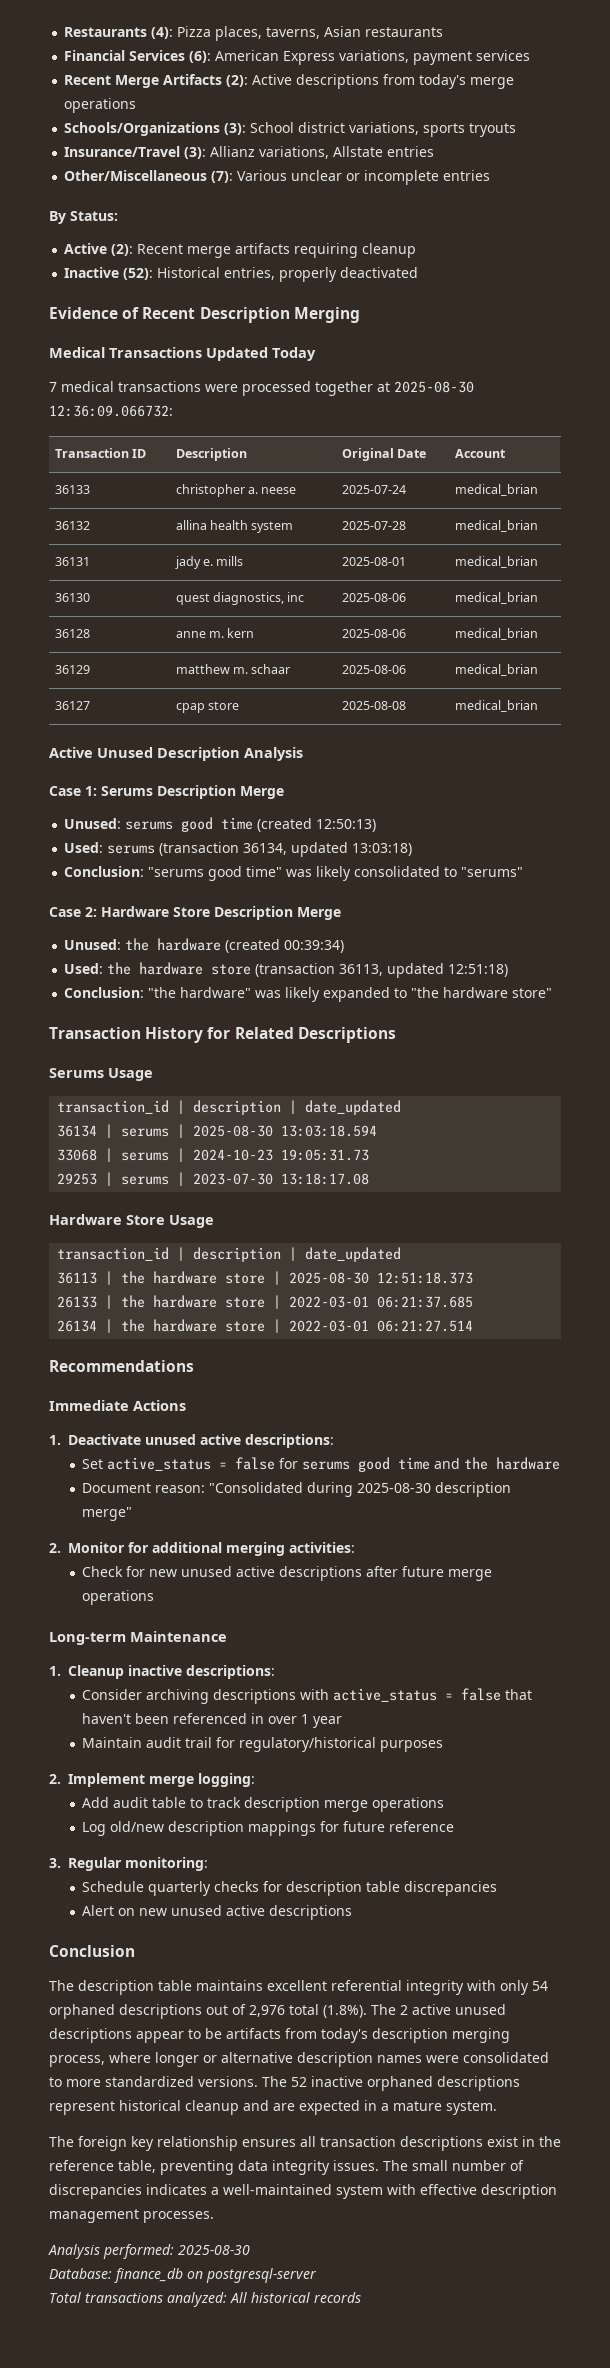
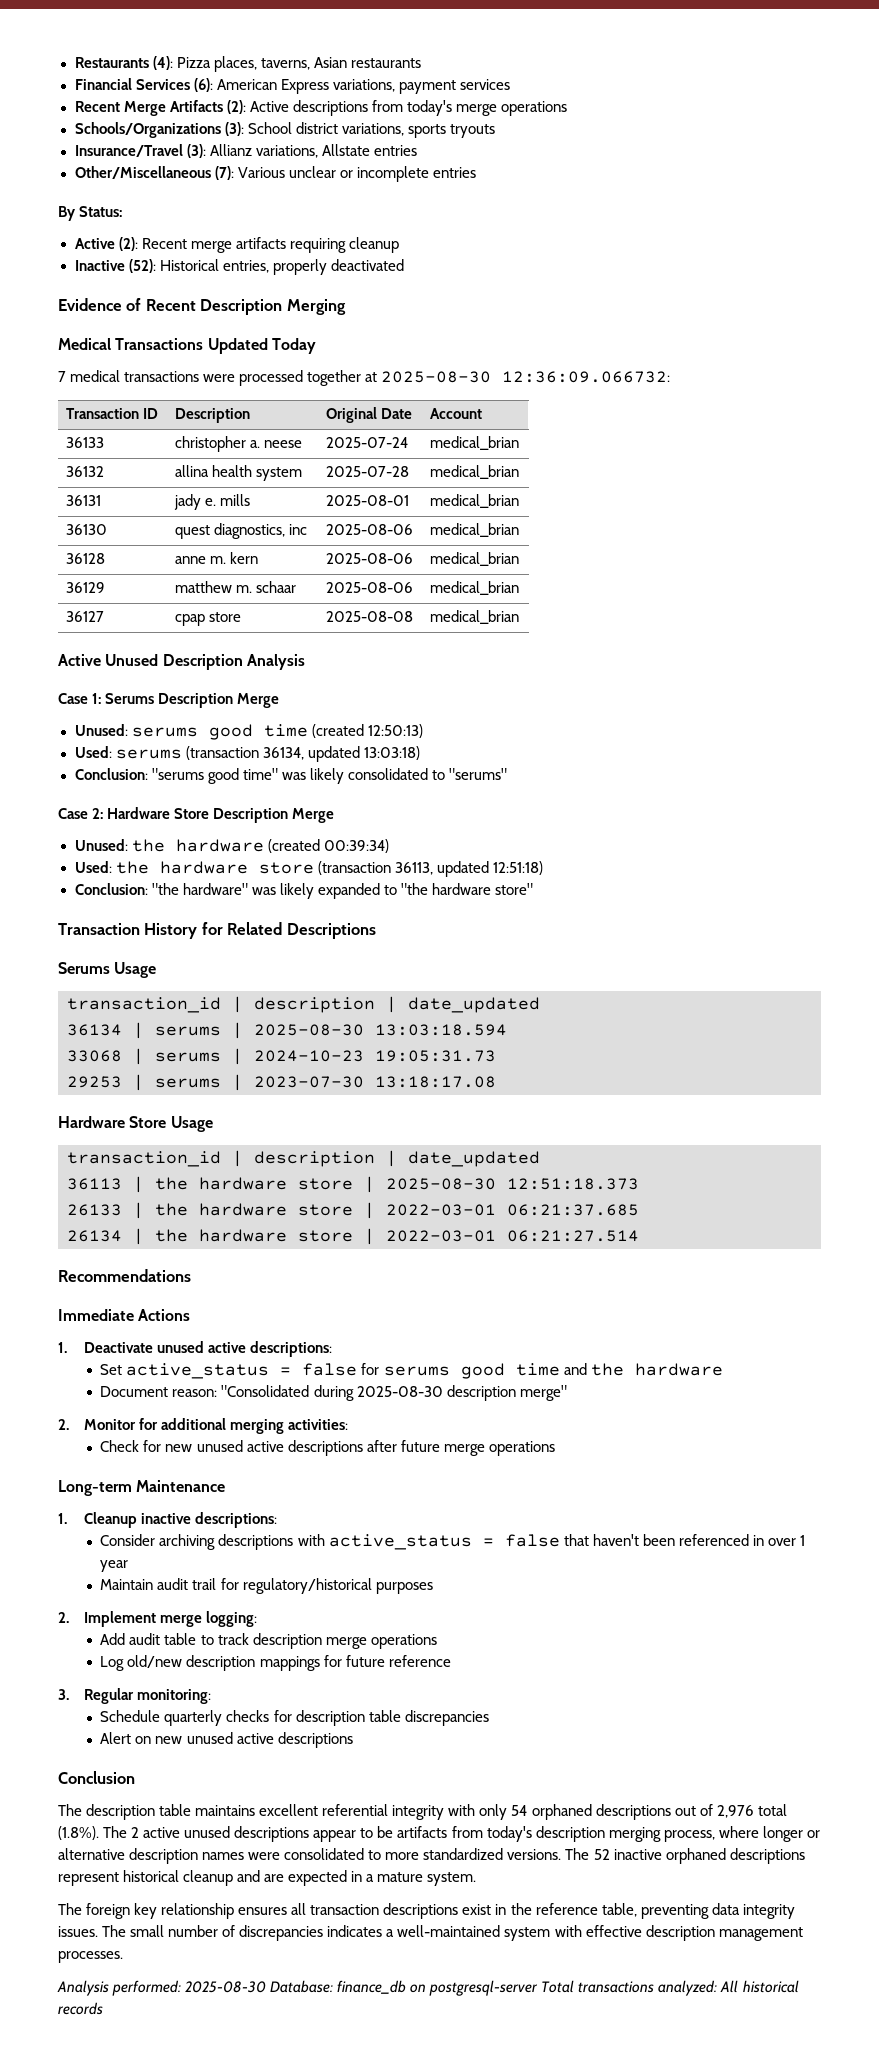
(250, 2250) // -> (267, 1987) none
(316, 2275) // -> (539, 1988) none

